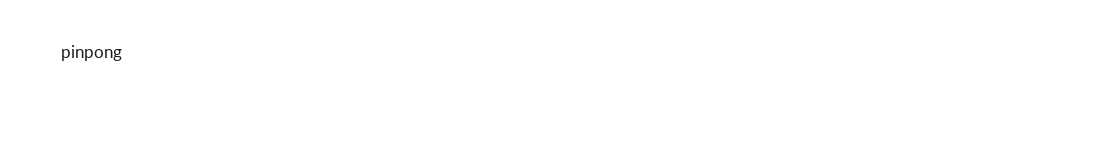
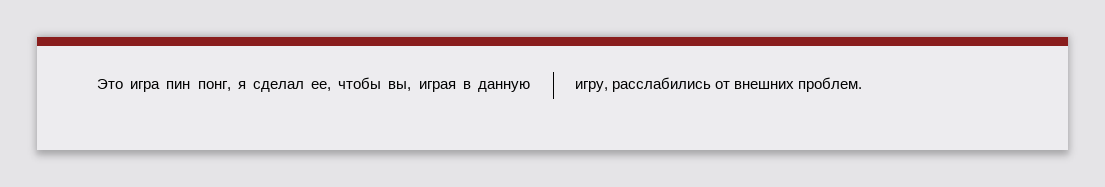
[61,45,122,61] pinpong -> [97,77,863,92] Это игра пин понг, я сделал ее, чтобы вы, играя в данную игру, расслабились от внешних проблем.

